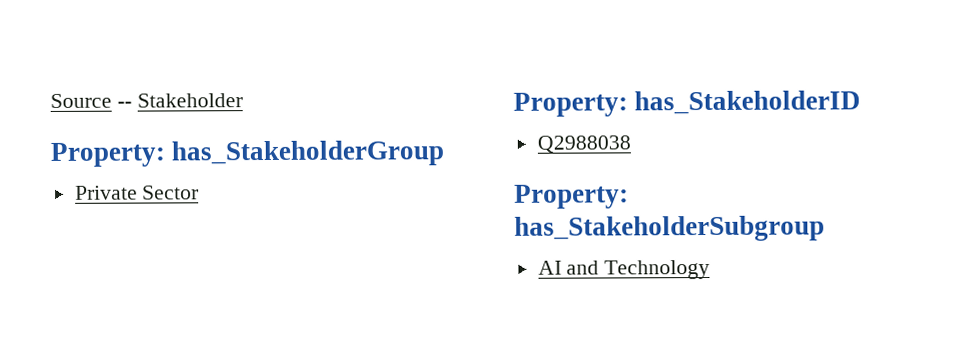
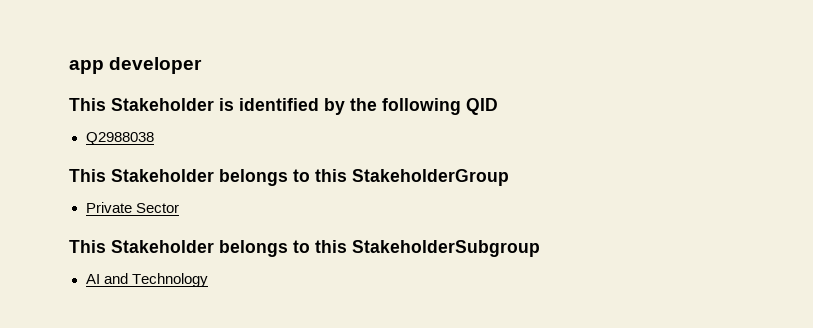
[50,93,243,108] [50,140,445,167] [74,185,200,200] [513,90,862,117] [536,135,631,153] [514,184,629,209] [514,215,825,242] Source -- Stakeholder // Property: has_StakeholderGroup // Private Sector // Property: has_StakeholderID // Q2988038 // Property: has_StakeholderSubgroup -> [69,57,203,74] [69,98,498,115] [85,132,154,145] [69,169,509,186] [85,202,179,213] [69,240,540,257] app developer // This Stakeholder is identified by the following QID // Q2988038 // This Stakeholder belongs to this StakeholderGroup // Private Sector // This Stakeholder belongs to this StakeholderSubgroup

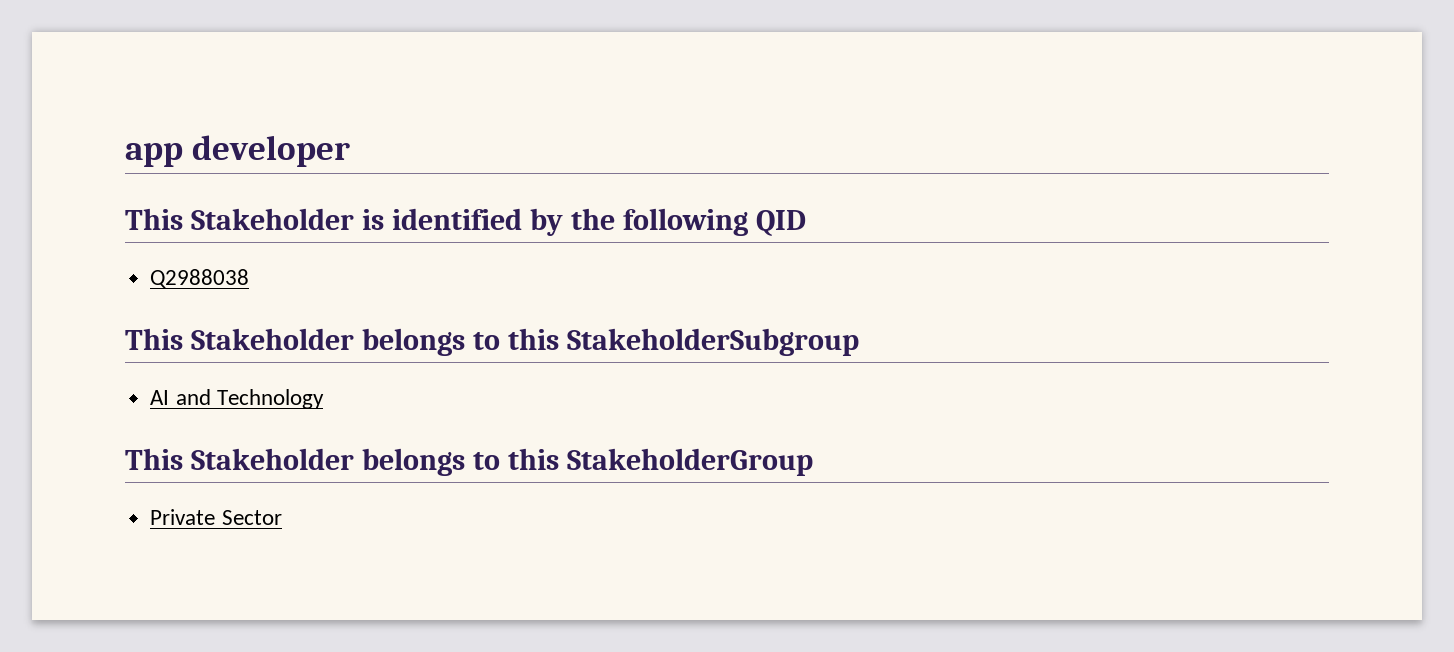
[352,169,509,186] [85,202,179,213] [69,240,540,257] [85,273,208,287] StakeholderGroup // Private Sector // This Stakeholder belongs to this StakeholderSubgroup // AI and Technology -> [566,328,859,356] [150,389,324,409] [125,448,813,476] [150,509,282,525] StakeholderSubgroup // AI and Technology // This Stakeholder belongs to this StakeholderGroup // Private Sector

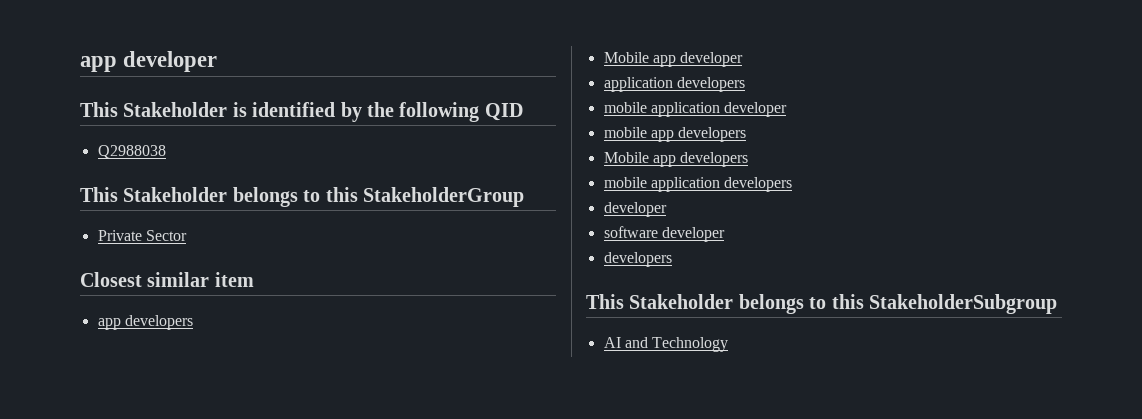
[566,328,859,356] [150,389,324,409] [125,448,813,476] [150,509,282,525] StakeholderSubgroup // AI and Technology // This Stakeholder belongs to this StakeholderGroup // Private Sector -> [363,187,524,207] [97,230,187,241] [80,272,254,287] [97,315,193,330] [603,52,744,67] [603,77,745,92] [603,102,788,117] [603,127,747,142] [603,152,749,167] [603,177,793,192] [603,202,667,217] [603,226,725,242] [603,252,672,267] [586,294,1057,314] [603,337,729,352] StakeholderGroup // Private Sector // Closest similar item // app developers // Mobile app developer // application developers // mobile application developer // mobile app developers // Mobile app developers // mobile application developers // developer // software developer // developers // This Stakeholder belongs to this StakeholderSubgroup // AI and Technology

